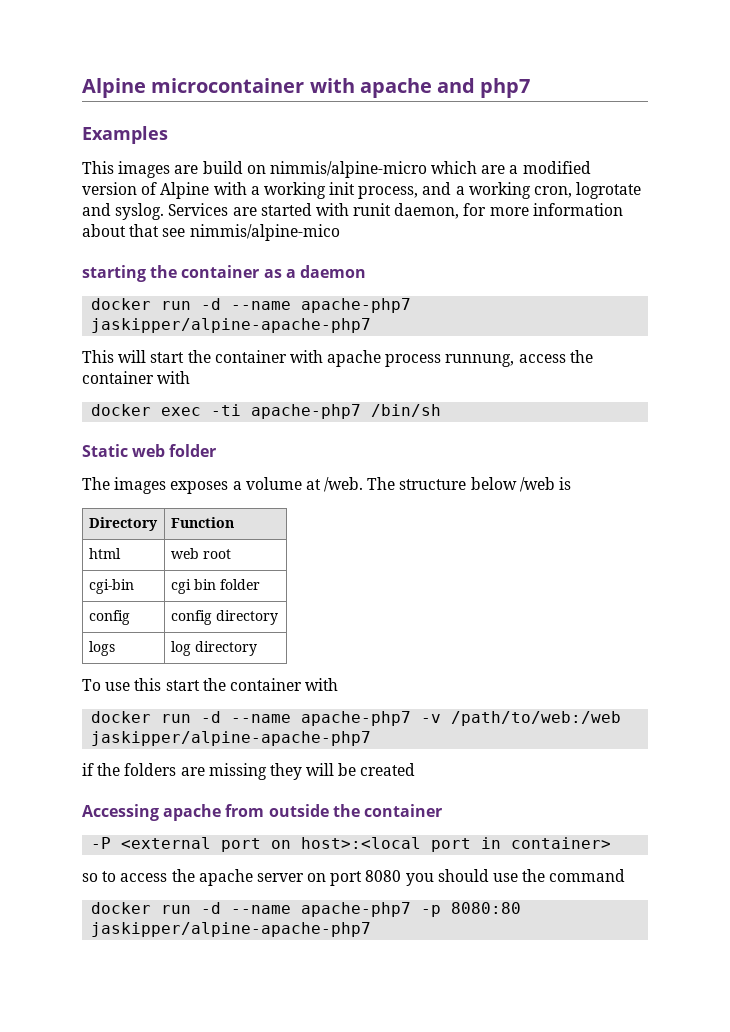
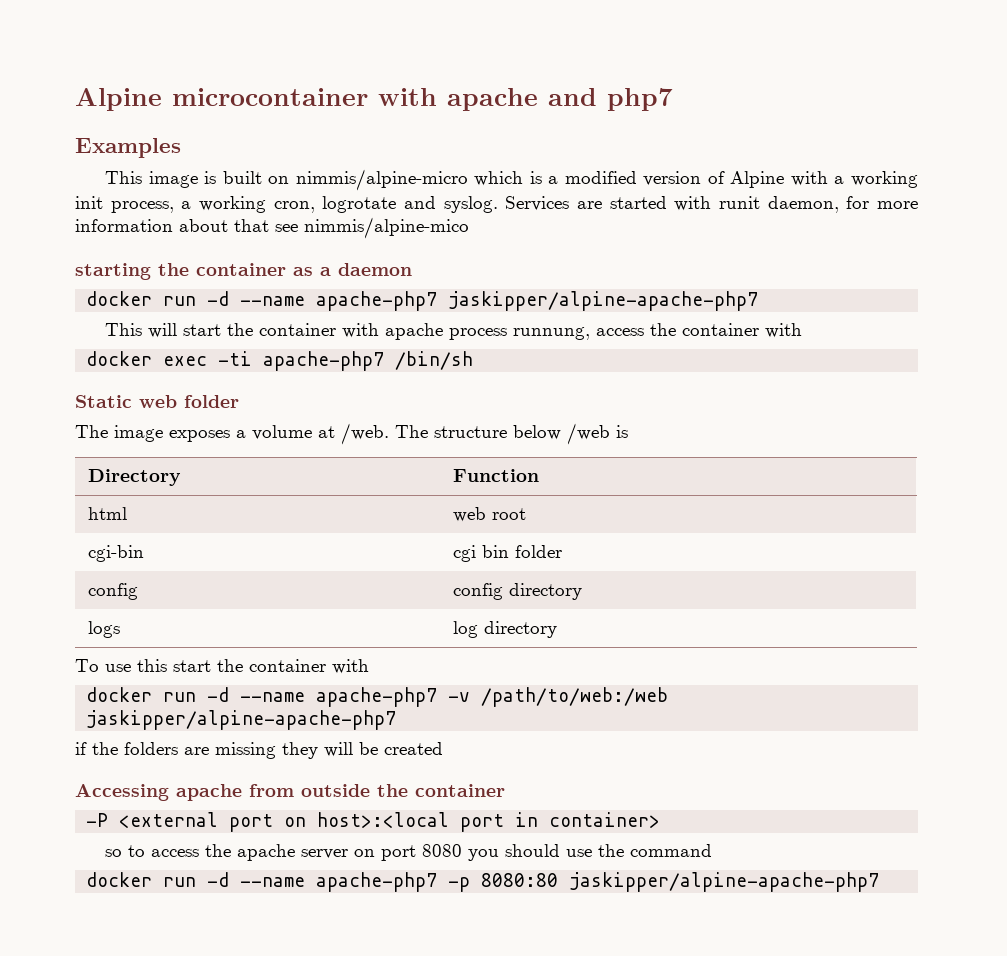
[118,161,243,178] images are build -> [148,171,262,188] image is built
[481,165,506,174] are -> [529,171,542,184] is
[422,182,452,195] and -> (174, 207) none
[114,477,167,494] images -> [114,425,163,442] image

